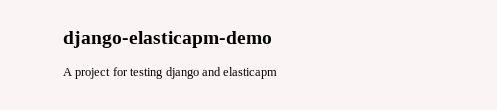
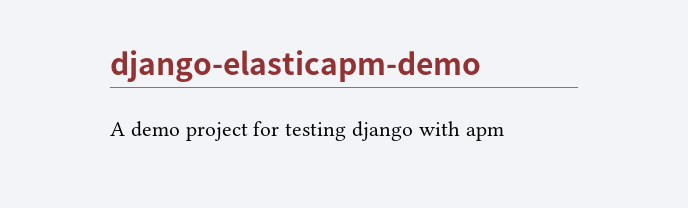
(72, 72) none -> [130,121,180,137] demo
[201,67,278,79] and elasticapm -> [418,121,504,141] with apm

